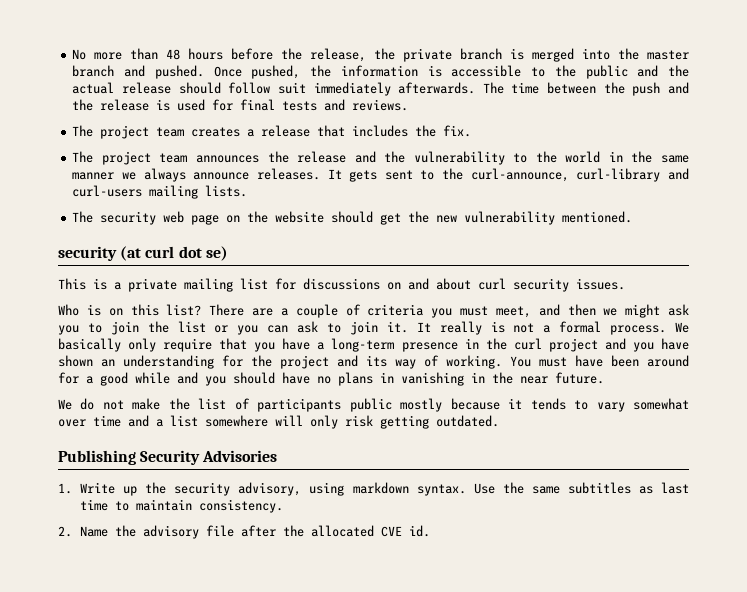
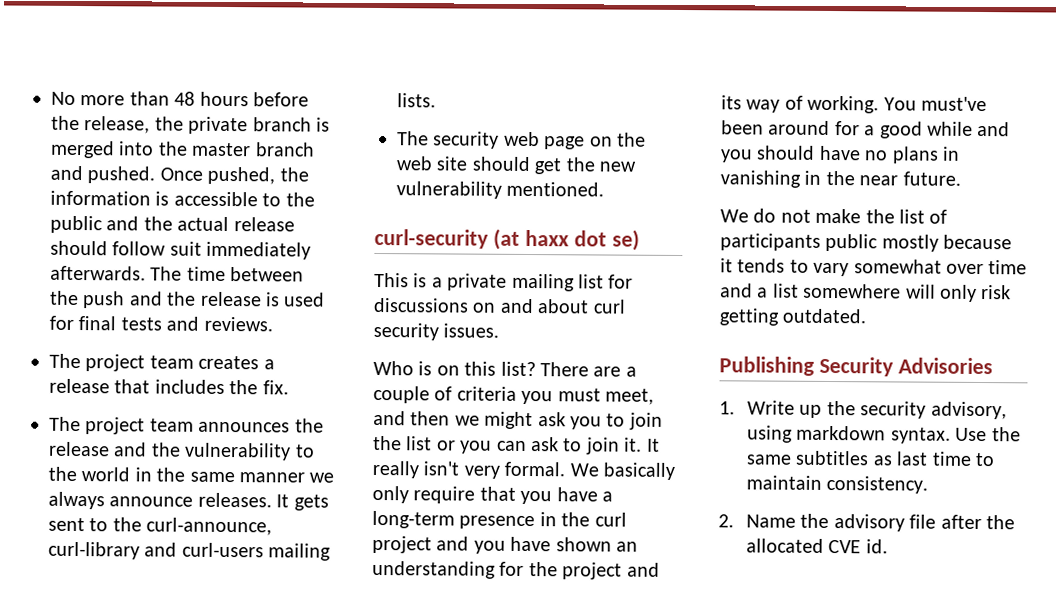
[275,211,325,223] website -> [396,156,468,171] web site
[58,246,175,261] security (at curl -> [374,228,569,250] curl-security (at haxx
[490,321,667,335] is not a formal process. -> [423,461,566,479] isn't very formal.
[539,355,603,367] must have -> [921,96,987,112] must've

